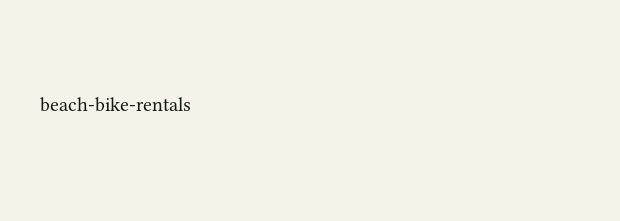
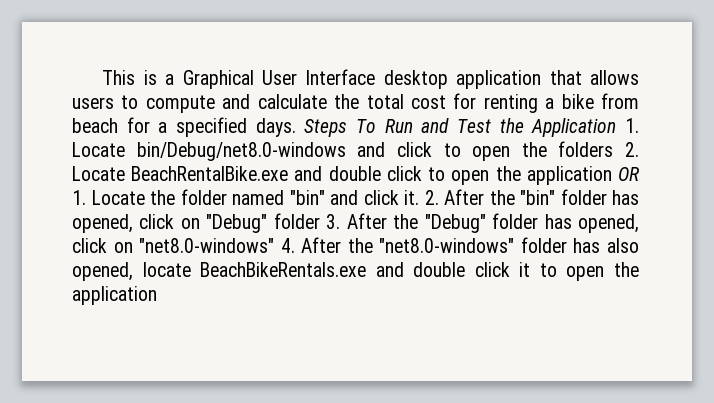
[40,97,191,112] beach-bike-rentals -> [102,69,639,89] [72,93,640,113] [72,117,639,137] [72,141,639,161] [72,166,640,185] [72,189,639,205] [72,213,639,233] [72,237,639,253] [72,262,639,281] [72,286,157,305] This is a Graphical User Interface desktop application that allows users to compute and calculate the total cost for renting a bike from beach for a specified days. Steps To Run and Test the Application 1. Locate bin/Debug/net8.0-windows and click to open the folders 2. Locate BeachRentalBike.exe and double click to open the application OR 1. Locate the folder named "bin" and click it. 2. After the "bin" folder has opened, click on "Debug" folder 3. After the "Debug" folder has opened, click on "net8.0-windows" 4. After the "net8.0-windows" folder has also opened, locate BeachBikeRentals.exe and double click it to open the application

